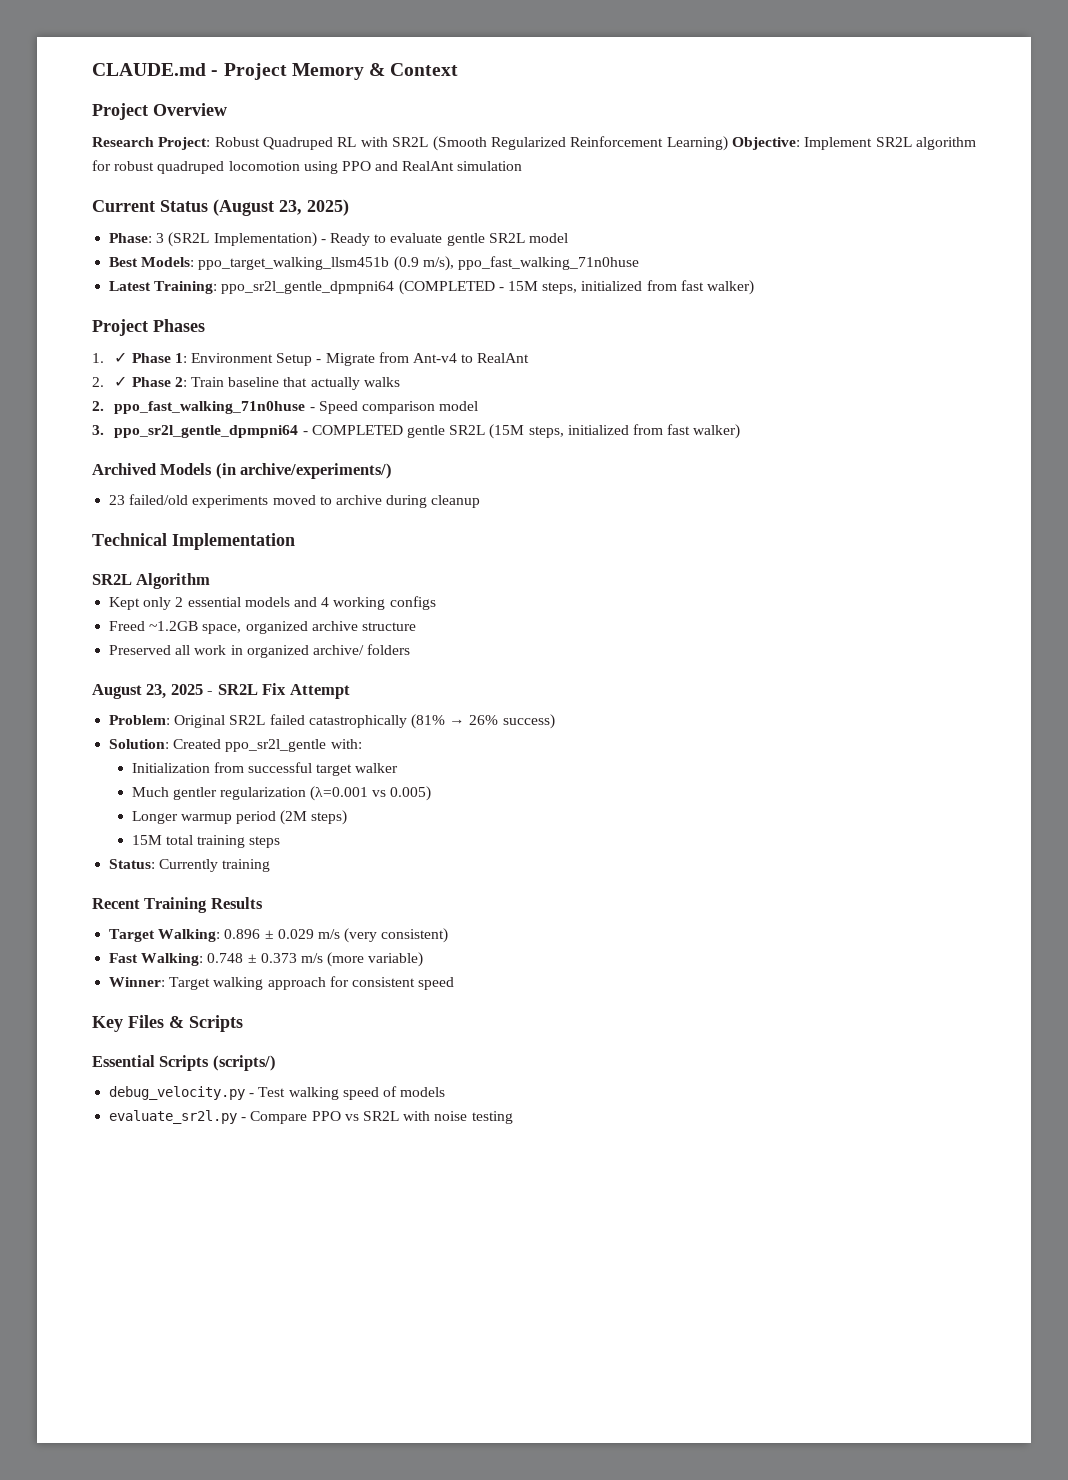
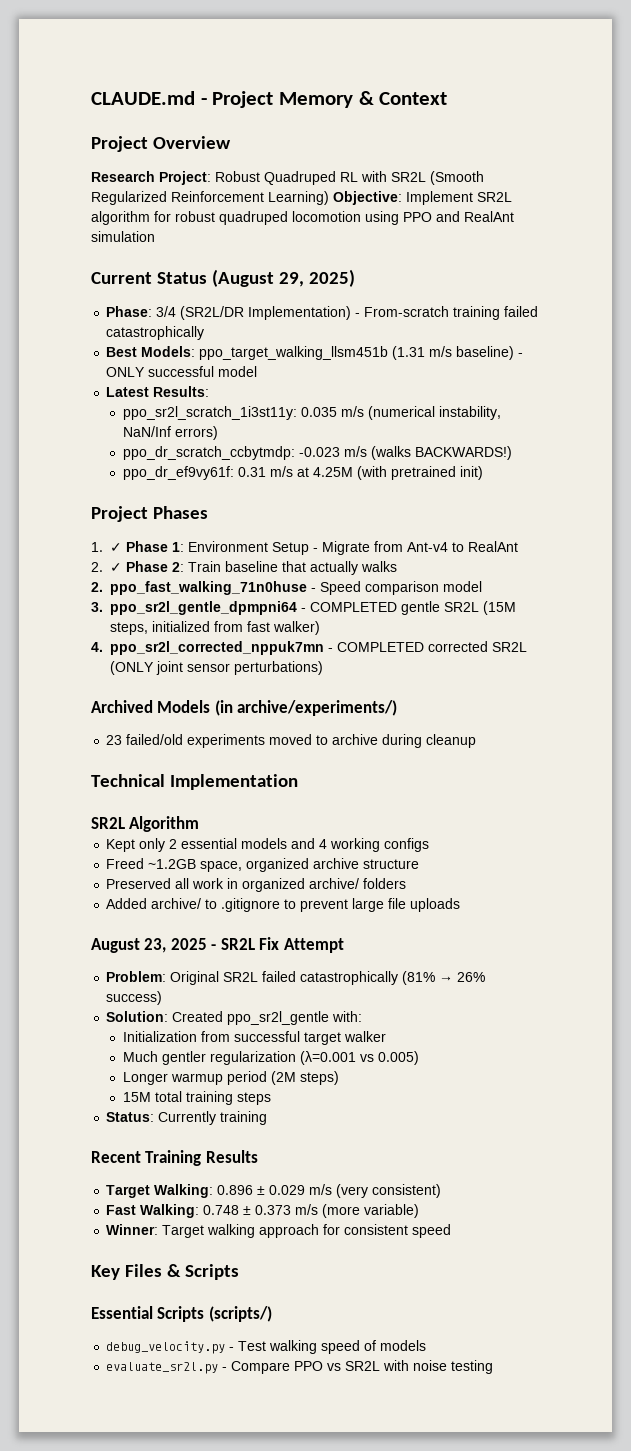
[279,200,302,215] 23, -> [278,272,304,287] 29,
[156,232,568,247] [109,256,639,271] [109,280,754,295] 3 (SR2L Implementation) - Ready to evaluate gentle SR2L model // Best Models: ppo_target_walking_llsm451b (0.9 m/s), ppo_fast_walking_71n0huse // Latest Training: ppo_sr2l_gentle_dpmpni64 (COMPLETED - 15M steps, initialized from fast walker) -> [156,306,539,320] [106,326,205,340] [106,346,524,360] [106,366,258,377] [106,386,210,397] [123,406,502,420] [123,426,219,440] [123,446,513,460] [123,466,484,480] 3/4 (SR2L/DR Implementation) - From-scratch training failed catastrophically // Best Models: ppo_target_walking_llsm451b (1.31 m/s baseline) - ONLY successful model // Latest Results: // ppo_sr2l_scratch_1i3st11y: 0.035 m/s (numerical instability, NaN/Inf errors) // ppo_dr_scratch_ccbytmdp: -0.023 m/s (walks BACKWARDS!) // ppo_dr_ef9vy61f: 0.31 m/s at 4.25M (with pretrained init)
(741, 431) none -> [91,641,527,655] [110,661,323,675] // 4. ppo_sr2l_corrected_nppuk7mn - COMPLETED corrected SR2L (ONLY joint sensor perturbations)
(411, 649) none -> [106,898,461,912] // Added archive/ to .gitignore to prevent large file uploads

